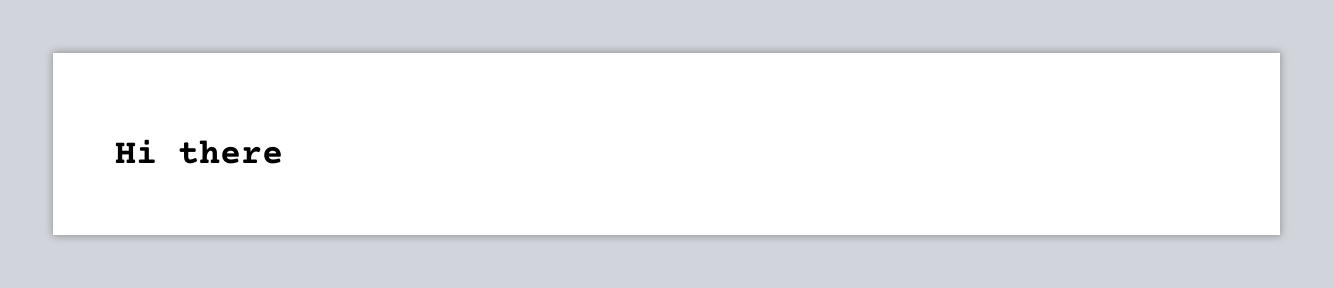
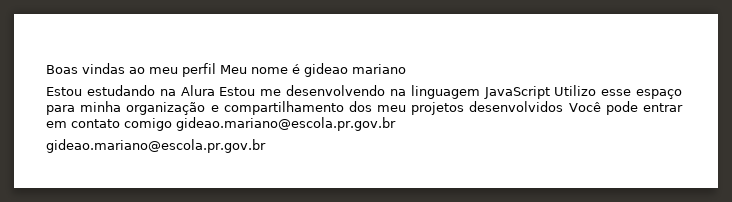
[115,139,283,164] Hi there -> [46,63,406,77] [46,85,682,99] [46,101,683,115] [46,117,396,131] [46,139,266,153] Boas vindas ao meu perfil Meu nome é gideao mariano // Estou estudando na Alura Estou me desenvolvendo na linguagem JavaScript Utilizo esse espaço para minha organização e compartilhamento dos meu projetos desenvolvidos Você pode entrar em contato comigo gideao.mariano@escola.pr.gov.br // gideao.mariano@escola.pr.gov.br

